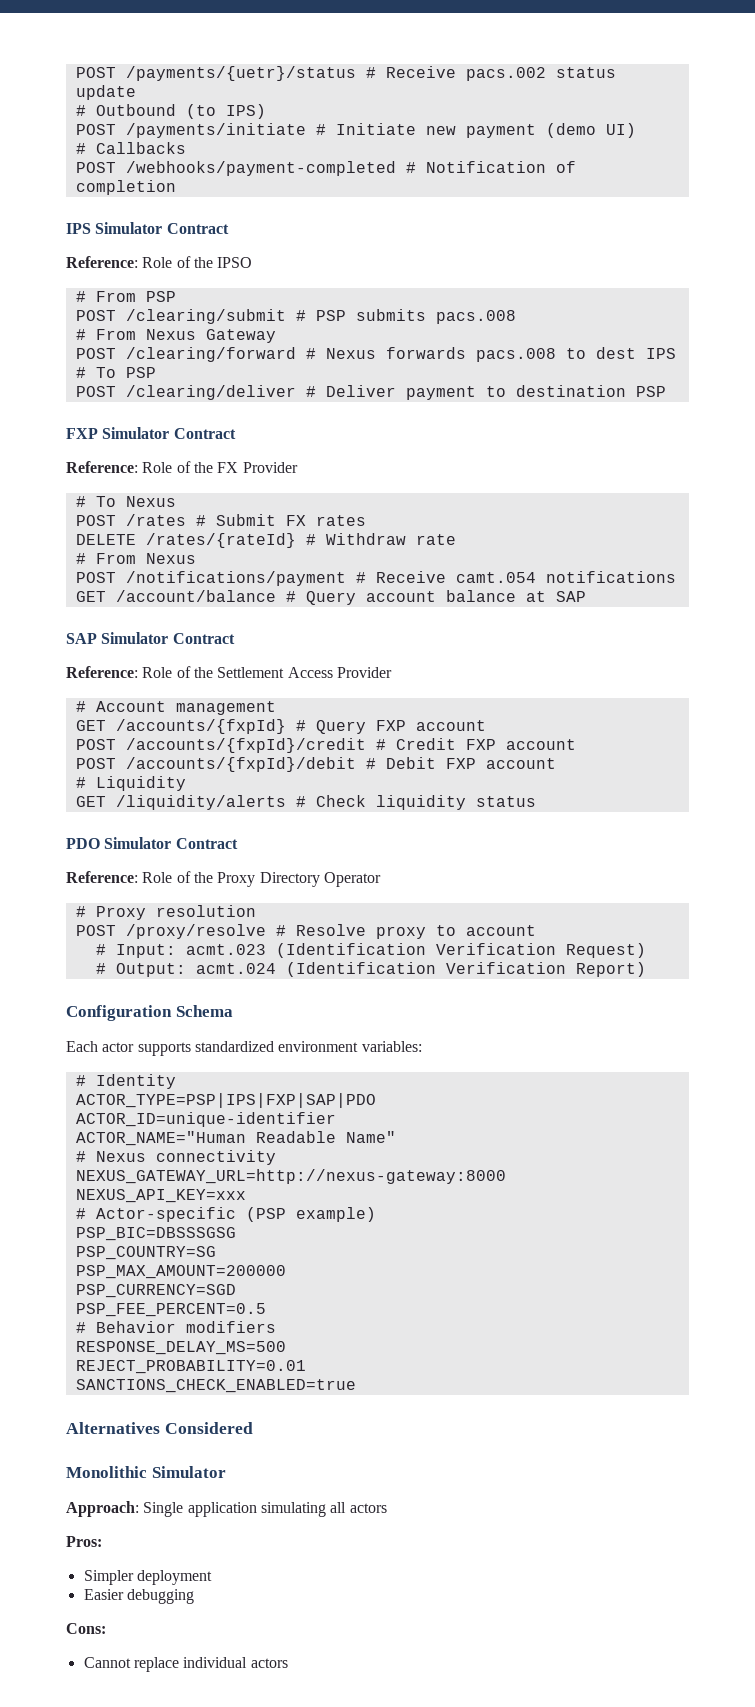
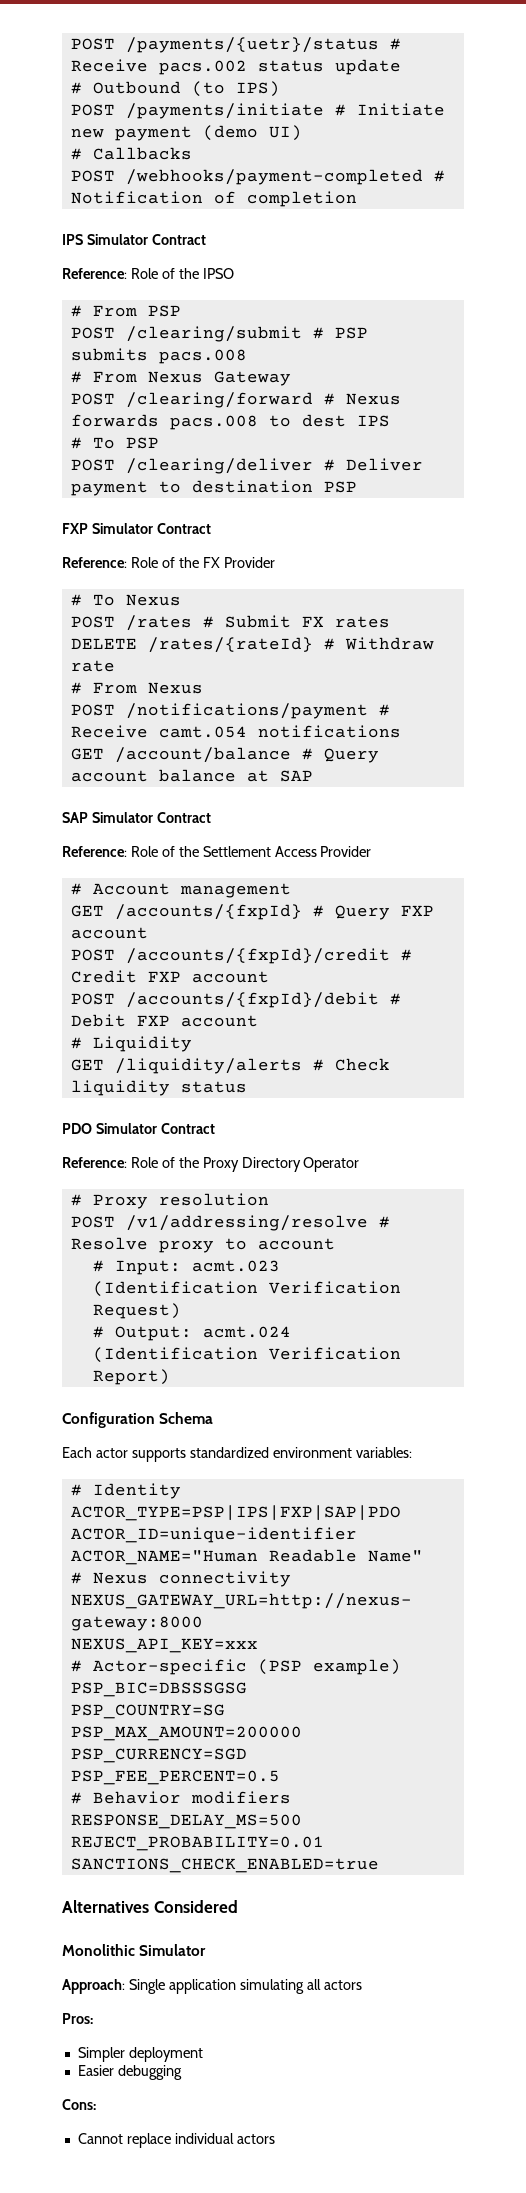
[125,924,266,939] /proxy/resolve -> [125,1215,368,1231] /v1/addressing/resolve

